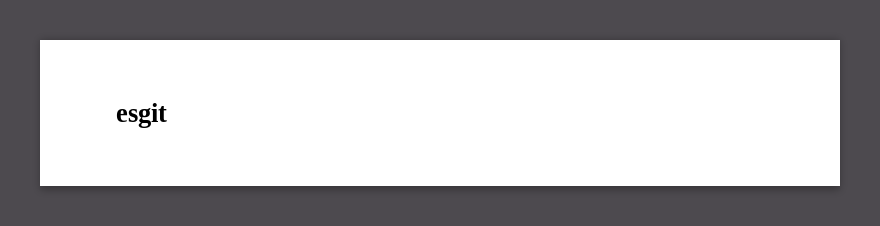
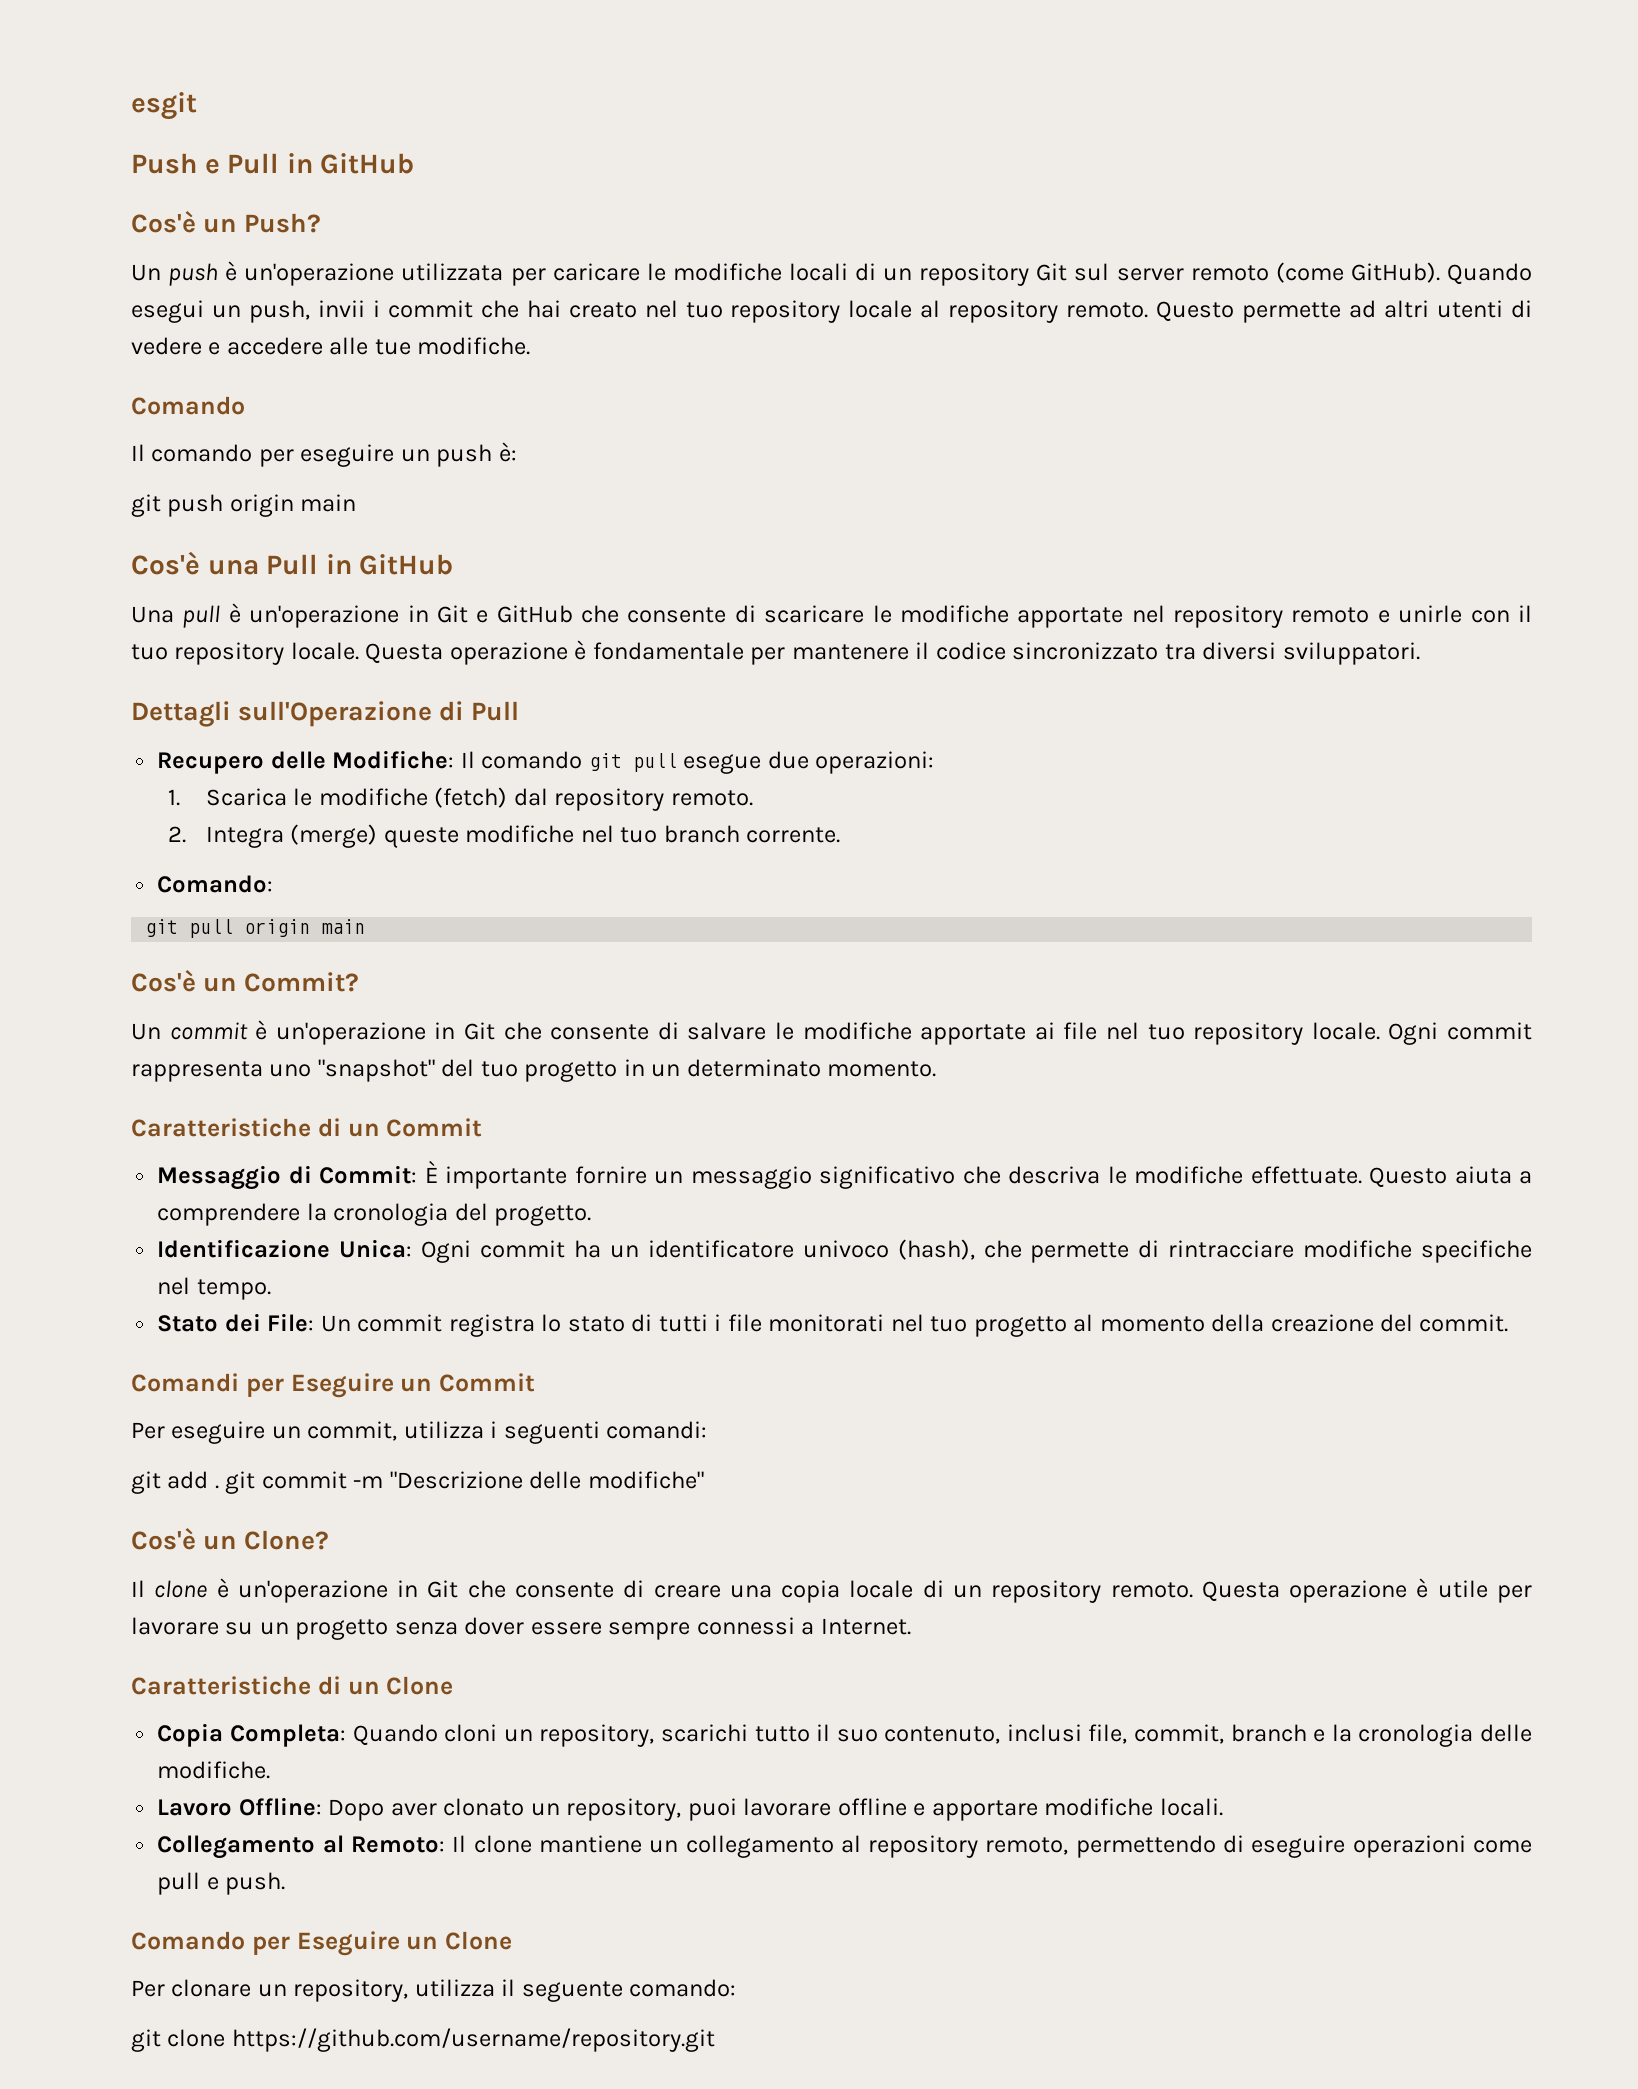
(167, 115) none -> [131,153,415,174] [131,211,322,233] [131,261,1532,286] [131,300,1532,323] [131,337,531,355] [131,396,245,415] [131,442,517,467] [131,494,357,517] [131,551,454,575] [131,603,1532,628] [131,640,1420,665] [131,701,520,727] [157,750,935,774] [168,787,753,811] [168,824,840,848] [157,875,274,893] [145,919,366,938] [131,970,360,992] [131,1020,1532,1045] [131,1059,937,1082] [131,1118,483,1137] [157,1160,1532,1190] [157,1203,592,1226] [157,1239,1532,1263] [157,1277,271,1300] [157,1313,1509,1337] [131,1373,535,1398] [131,1421,708,1444] [131,1471,704,1494] [131,1528,330,1550] [131,1578,1532,1603] [131,1617,911,1640] [131,1676,454,1695] [157,1723,1532,1747] [157,1761,271,1779] [157,1797,1223,1821] [157,1835,1532,1859] [157,1872,286,1895] [131,1931,512,1956] [131,1979,737,2002] [131,2028,715,2052] // Push e Pull in GitHub // Cos'è un Push? // Un push è un'operazione utilizzata per caricare le modifiche locali di un repository Git sul server remoto (come GitHub). Quando esegui un push, invii i commit che hai creato nel tuo repository locale al repository remoto. Questo permette ad altri utenti di vedere e accedere alle tue modifiche. // Comando // Il comando per eseguire un push è: // git push origin main // Cos'è una Pull in GitHub // Una pull è un'operazione in Git e GitHub che consente di scaricare le modifiche apportate nel repository remoto e unirle con il tuo repository locale. Questa operazione è fondamentale per mantenere il codice sincronizzato tra diversi sviluppatori. // Dettagli sull'Operazione di Pull // Recupero delle Modifiche: Il comando git pull esegue due operazioni: // 1. Scarica le modifiche (fetch) dal repository remoto. // 2. Integra (merge) queste modifiche nel tuo branch corrente. // Comando: // git pull origin main // Cos'è un Commit? // Un commit è un'operazione in Git che consente di salvare le modifiche apportate ai file nel tuo repository locale. Ogni commit rappresenta uno "snapshot" del tuo progetto in un determinato momento. // Caratteristiche di un Commit // Messaggio di Commit: È importante fornire un messaggio significativo che descriva le modifiche effettuate. Questo aiuta a comprendere la cronologia del progetto. // Identificazione Unica: Ogni commit ha un identificatore univoco (hash), che permette di rintracciare modifiche specifiche nel tempo. // Stato dei File: Un commit registra lo stato di tutti i file monitorati nel tuo progetto al momento della creazione del commit. // Comandi per Eseguire un Commit // Per eseguire un commit, utilizza i seguenti comandi: // git add . git commit -m "Descrizione delle modifiche" // Cos'è un Clone? // Il clone è un'operazione in Git che consente di creare una copia locale di un repository remoto. Questa operazione è utile per lavorare su un progetto senza dover essere sempre connessi a Internet. // Caratteristiche di un Clone // Copia Completa: Quando cloni un repository, scarichi tutto il suo contenuto, inclusi file, commit, branch e la cronologia delle modifiche. // Lavoro Offline: Dopo aver clonato un repository, puoi lavorare offline e apportare modifiche locali. // Collegamento al Remoto: Il clone mantiene un collegamento al repository remoto, permettendo di eseguire operazioni come pull e push. // Comando per Eseguire un Clone // Per clonare un repository, utilizza il seguente comando: // git clone https://github.com/username/repository.git

